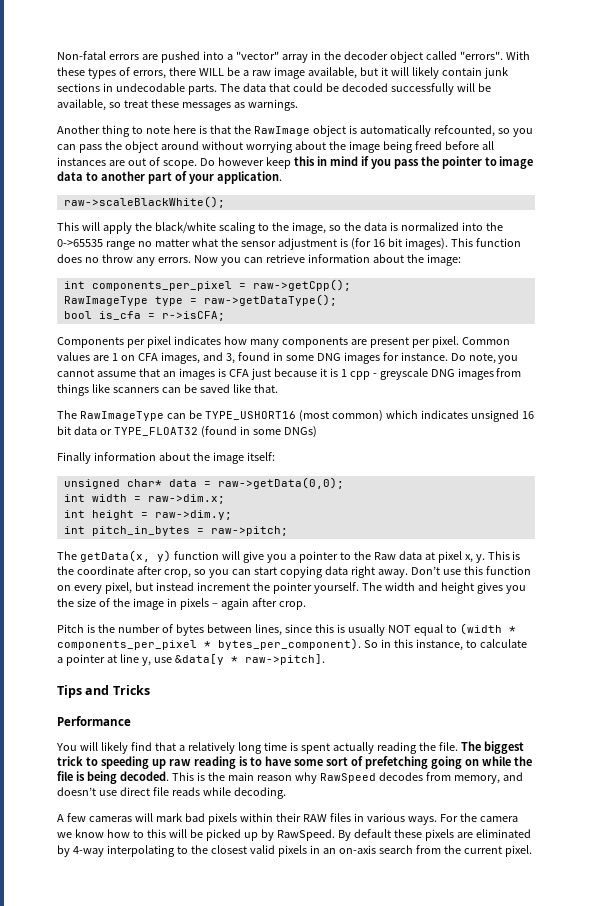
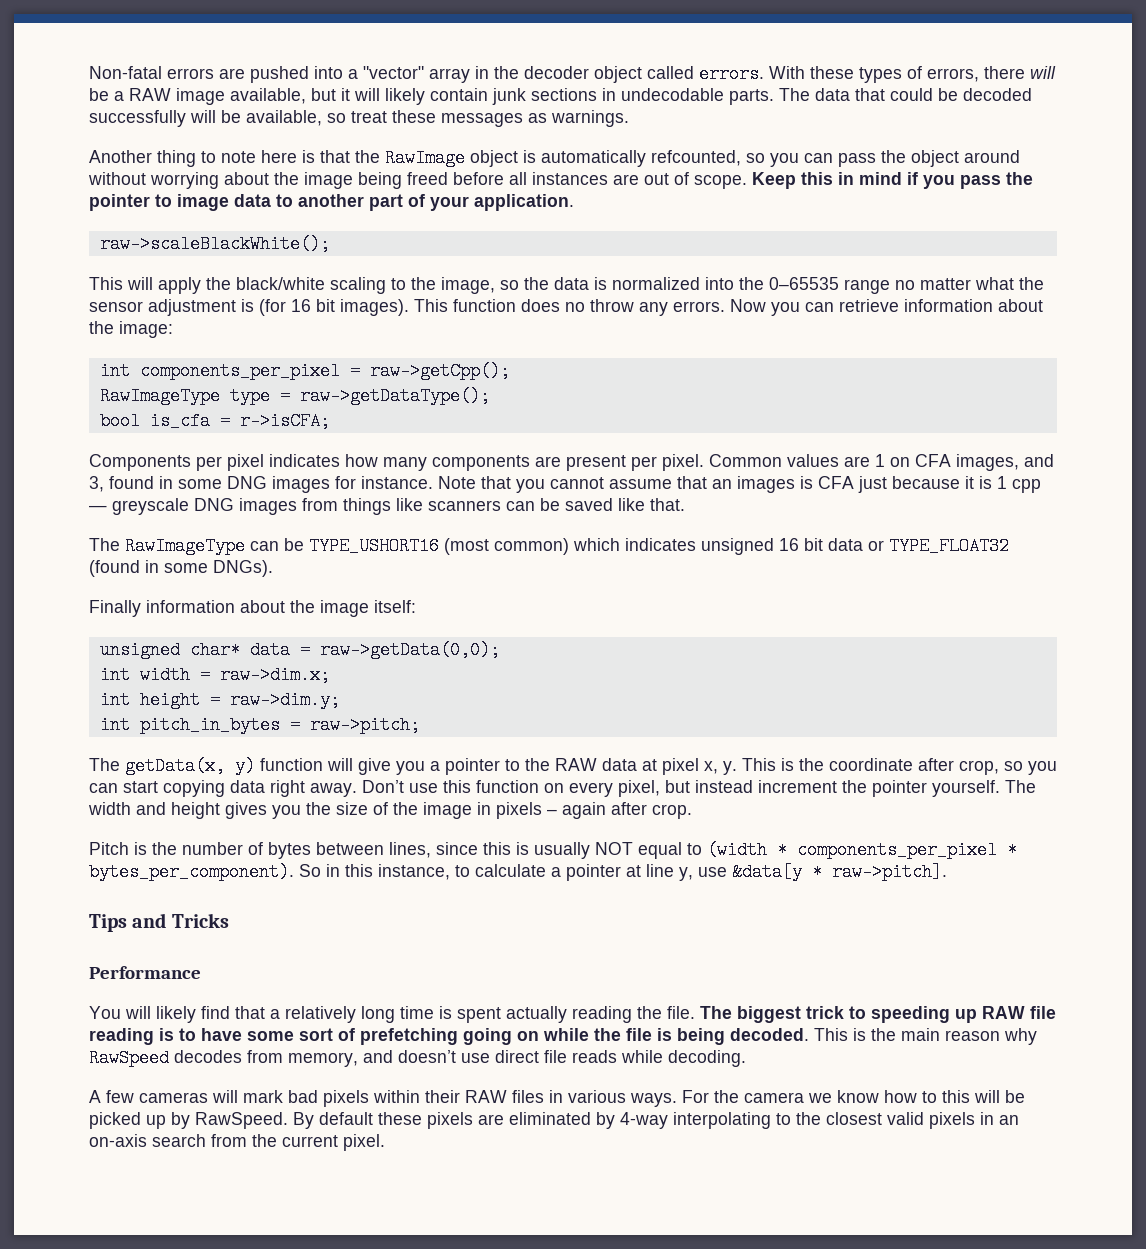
[459,51,503,60] "errors". -> [699,65,764,83] errors.
[198,68,224,76] WILL -> [1030,66,1056,79] will
[251,70,271,76] raw -> [129,88,171,101] RAW
[199,157,291,169] Do however keep -> [752,172,796,189] Keep
[57,239,103,247] 0->65535 -> [769,277,839,290] 0–65535
[450,353,496,364] Do note, -> [438,476,511,489] Note that
[372,373,377,377] - -> [89,505,107,511] —
[283,426,317,438] DNGs) -> [213,560,273,577] DNGs).
[373,552,396,560] Raw -> [555,758,597,771] RAW
[168,759,191,766] raw -> [982,1006,1056,1019] RAW file

